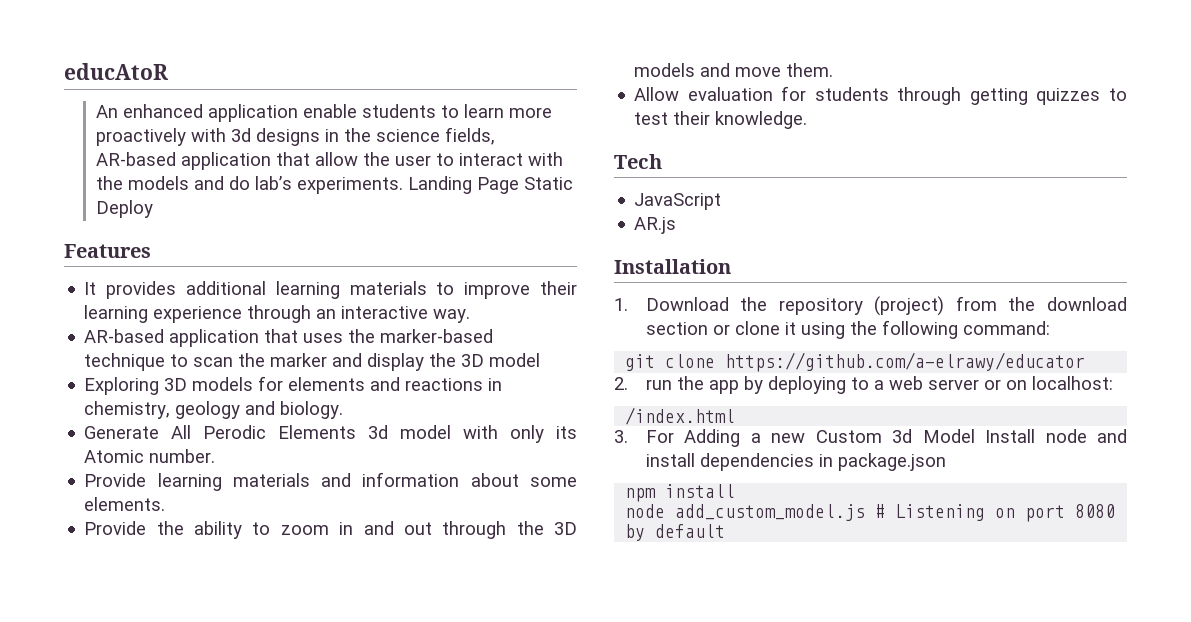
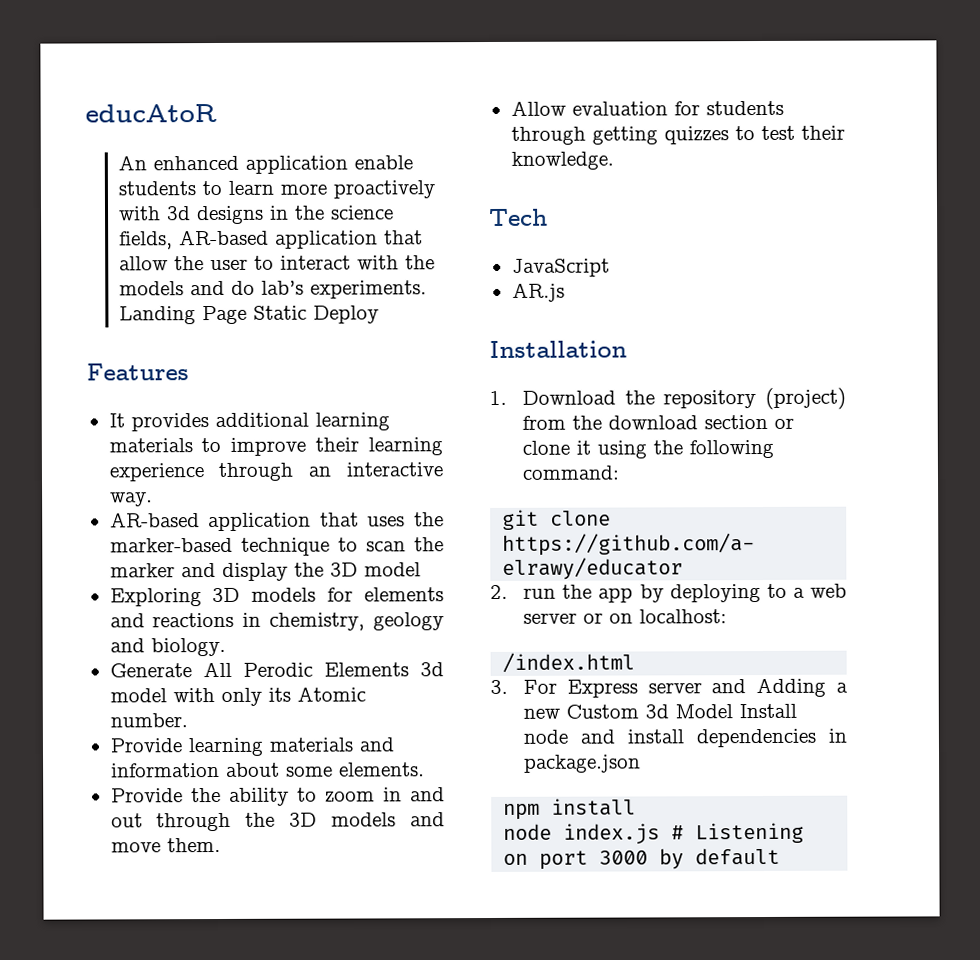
(674, 436) none -> [566,679,747,698] Express server and
[675,504,866,521] add_custom_model.js -> [563,823,661,845] index.js
[1075,504,1116,518] 8080 -> [599,850,649,865] 3000

